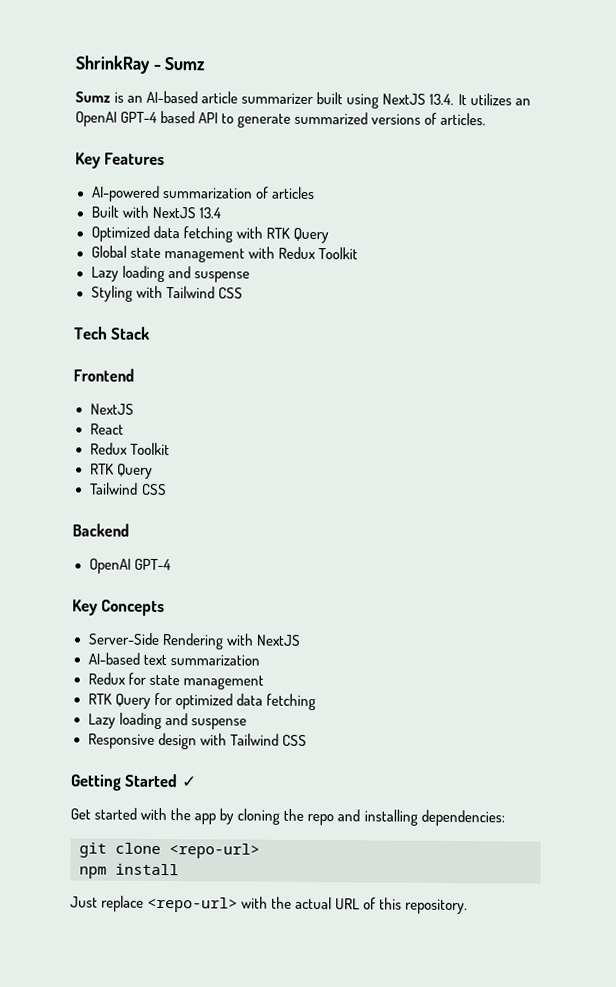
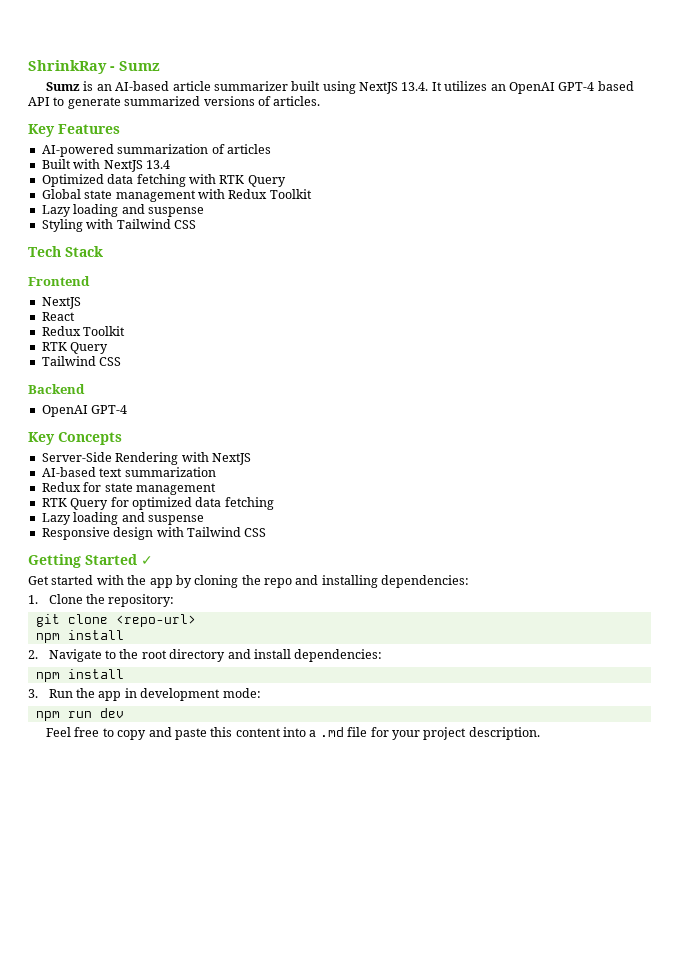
(505, 818) none -> [28,594,175,607] // 1. Clone the repository:
[70,895,469,915] Just replace <repo-url> with the actual URL of this repository. -> [28,649,383,662] [35,669,124,682] [28,688,261,701] [35,708,124,721] [46,727,540,740] 2. Navigate to the root directory and install dependencies: // npm install // 3. Run the app in development mode: // npm run dev // Feel free to copy and paste this content into a .md file for your project description.

